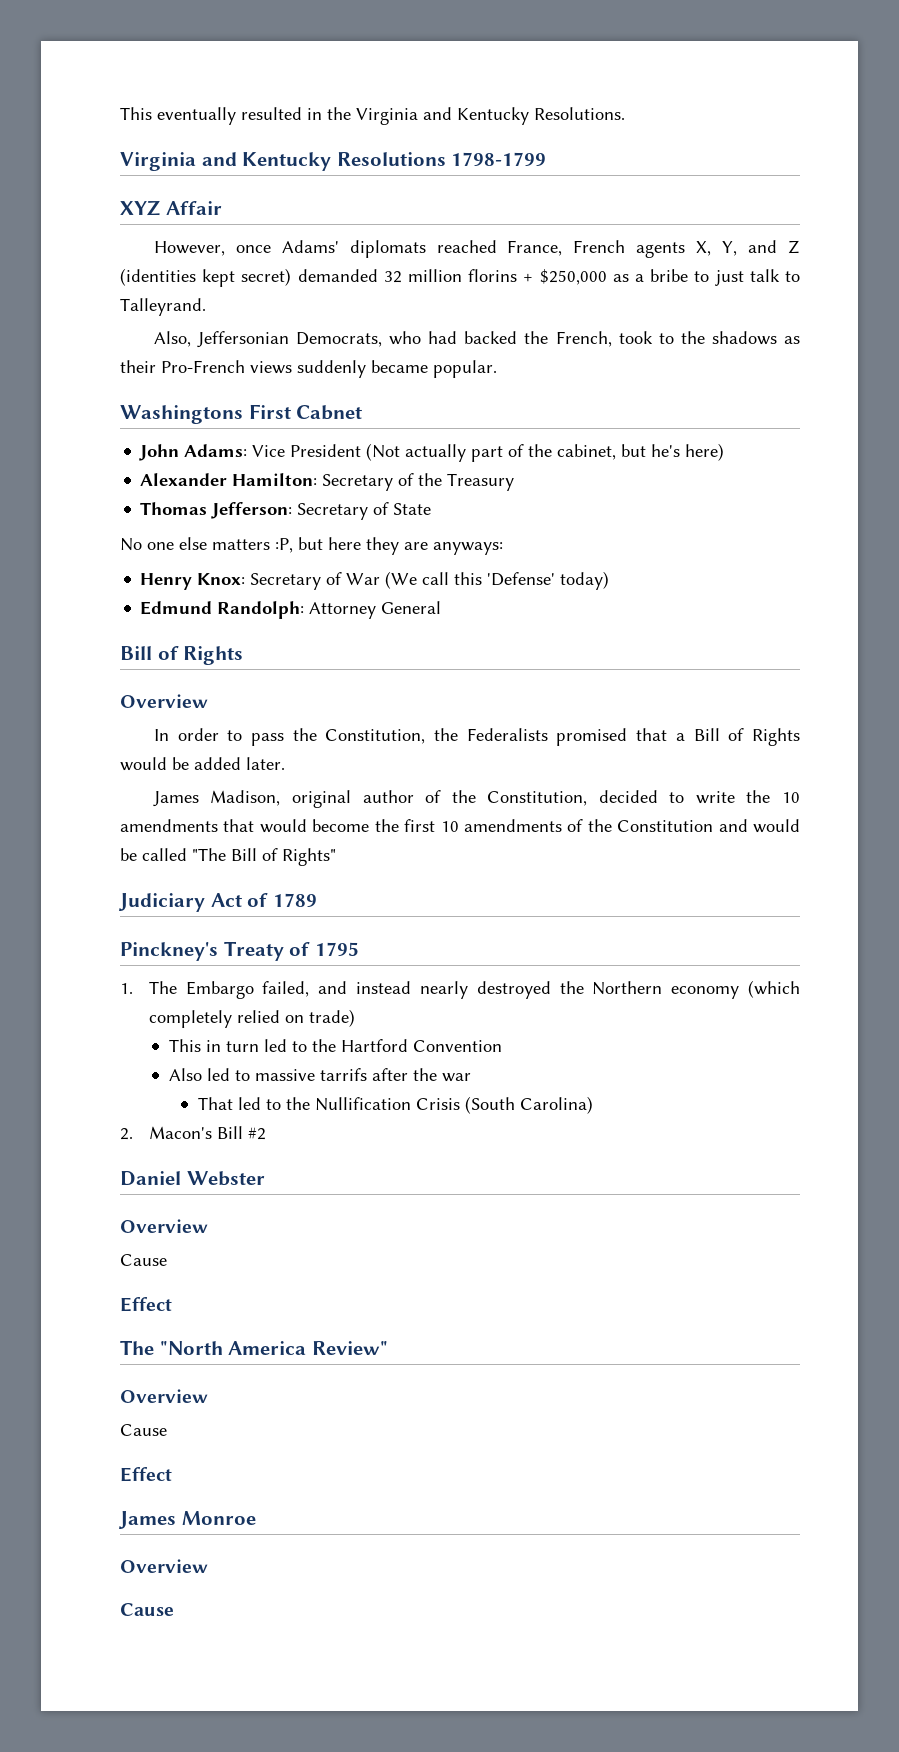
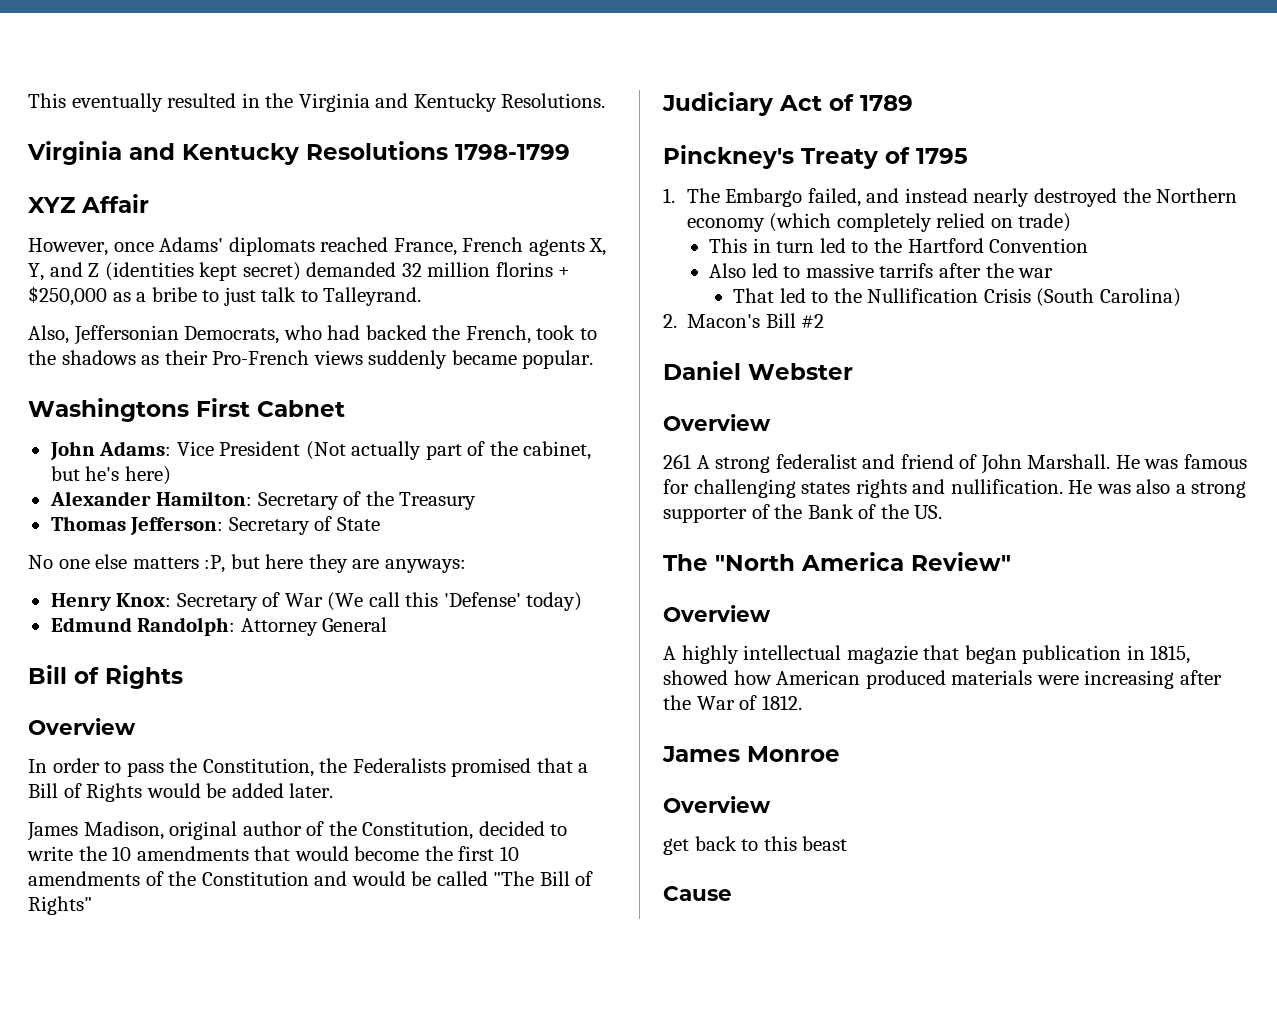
[120,1254,167,1266] [120,1297,172,1312] Cause // Effect -> [663,454,1247,474] [663,479,1247,498] [663,504,943,523] 261 A strong federalist and friend of John Marshall. He was famous for challenging states rights and nullification. He was also a strong supporter of the Bank of the US.
[120,1424,167,1436] [120,1467,172,1482] [118,1511,256,1529] [120,1559,208,1573] Cause // Effect // James Monroe // Overview -> [663,645,1191,664] [663,670,1222,689] [663,695,802,710] [662,746,840,762] [663,796,771,813] [663,836,848,855] A highly intellectual magazie that began publication in 1815, showed how American produced materials were increasing after the War of 1812. // James Monroe // Overview // get back to this beast

